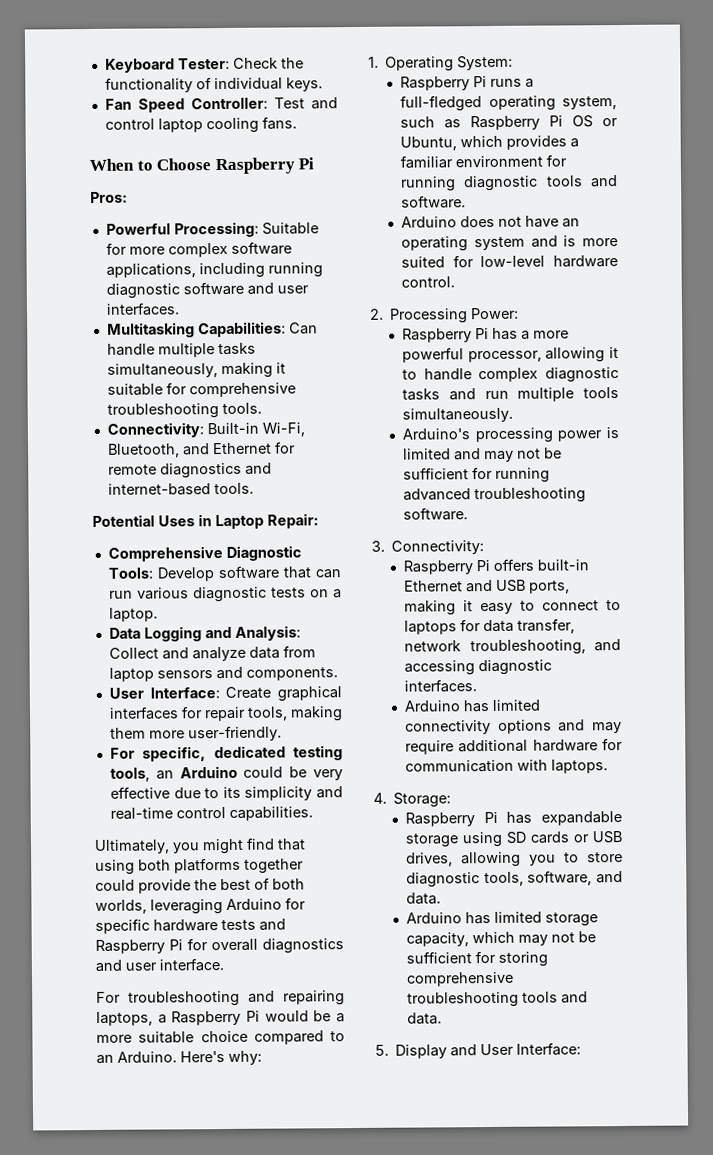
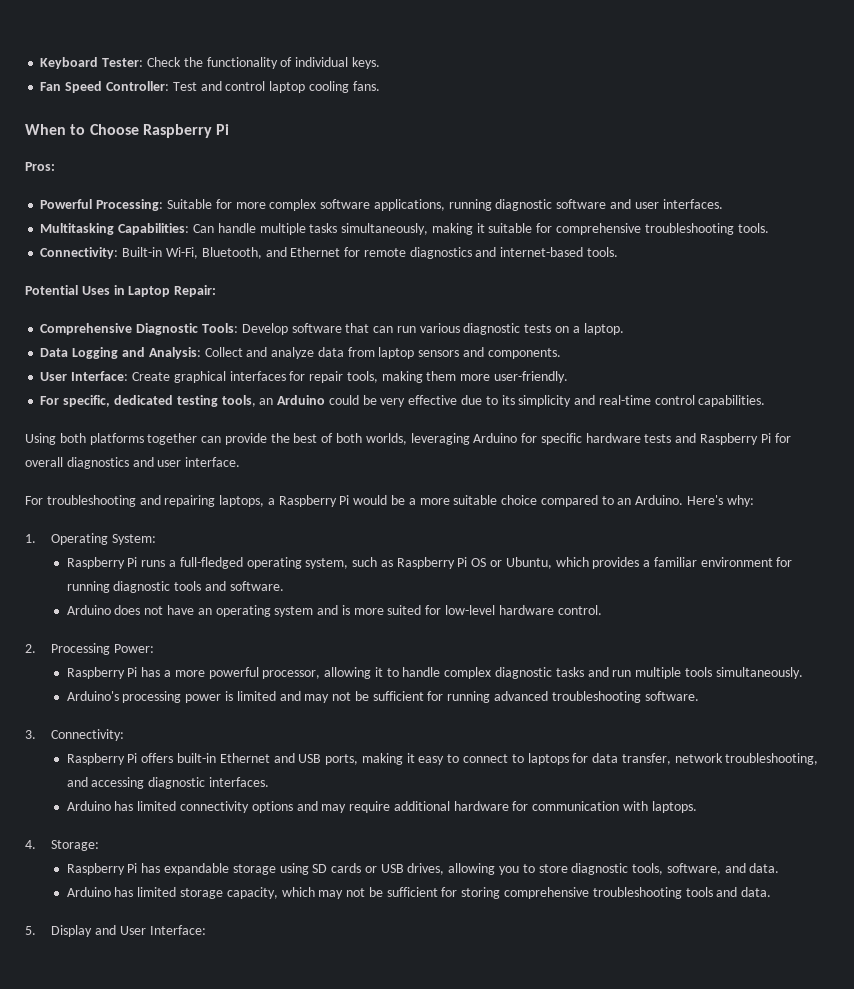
[198,262,265,279] including -> (445, 205) none
[94,837,306,855] [95,859,135,875] Ultimately, you might find that using -> [25,433,56,445] Using
[95,879,135,891] could -> [201,436,222,443] can

